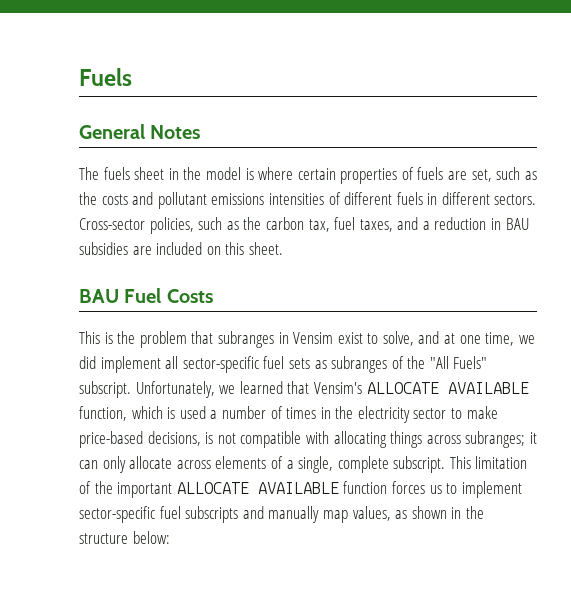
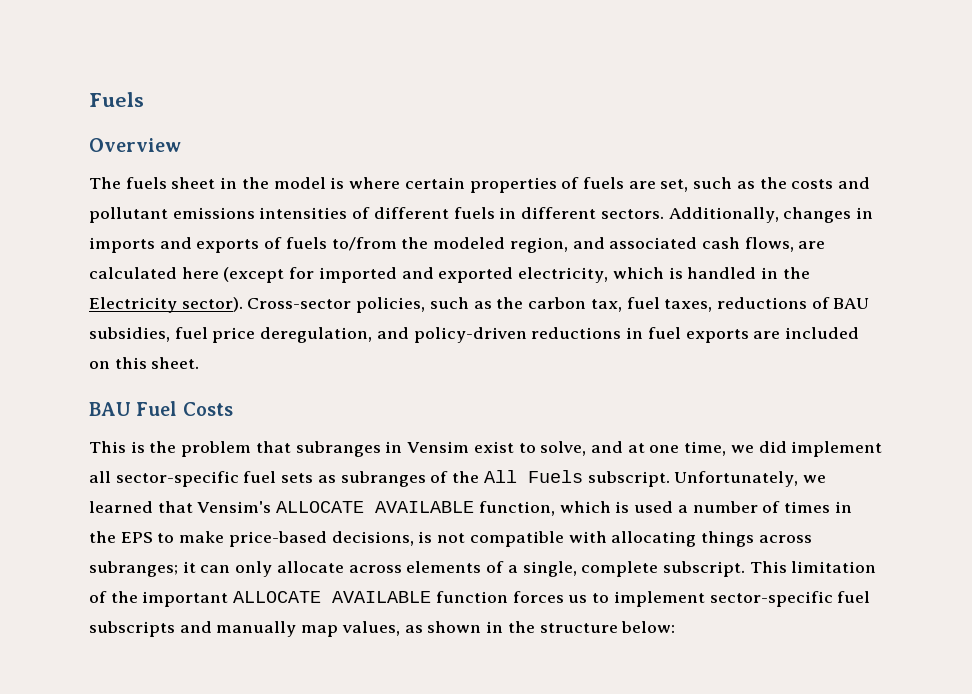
[79,124,201,139] General Notes -> [89,138,181,152] Overview
(537, 199) none -> [668,207,873,223] [89,237,826,253] [89,267,810,283] [89,297,243,313] Additionally, changes in imports and exports of fuels to/from the modeled region, and associated cash flows, are calculated here (except for imported and exported electricity, which is handled in the Electricity sector).
[397,217,529,230] [79,242,128,255] and a reduction in BAU subsidies -> [716,297,870,309] [89,327,749,343] reductions of BAU subsidies, fuel price deregulation, and policy-driven reductions in fuel exports
[429,356,488,369] "All Fuels" -> [483,470,583,483] All Fuels
[357,406,447,423] electricity sector -> [120,532,153,543] EPS

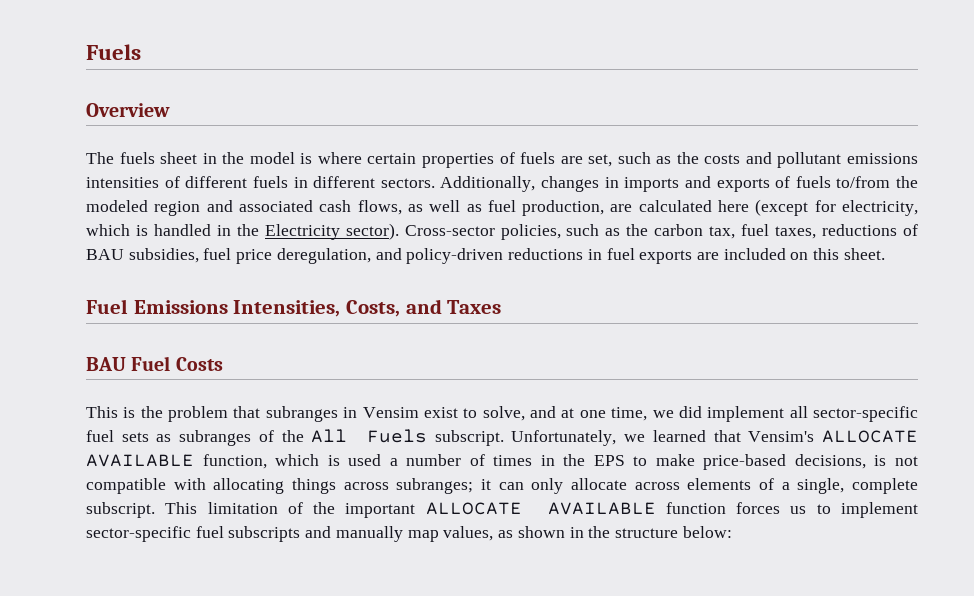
[509,237,568,253] region, -> [154,201,201,216] region
(794, 244) none -> [407,200,605,216] as well as fuel production,
[318,267,514,283] imported and exported -> (836, 206) none
(200, 363) none -> [86,299,502,317] // Fuel Emissions Intensities, Costs, and Taxes

